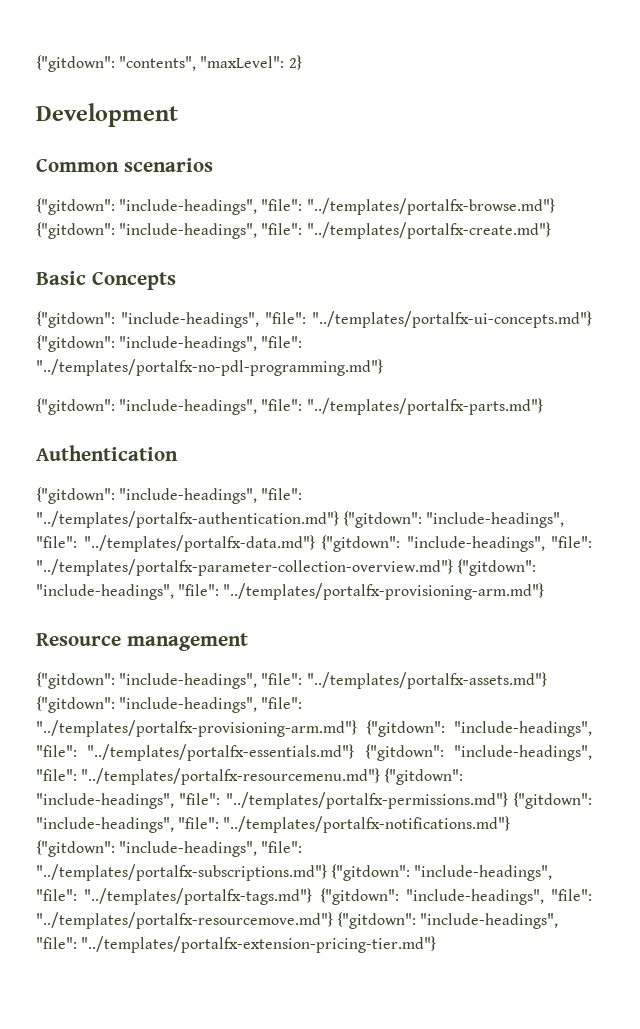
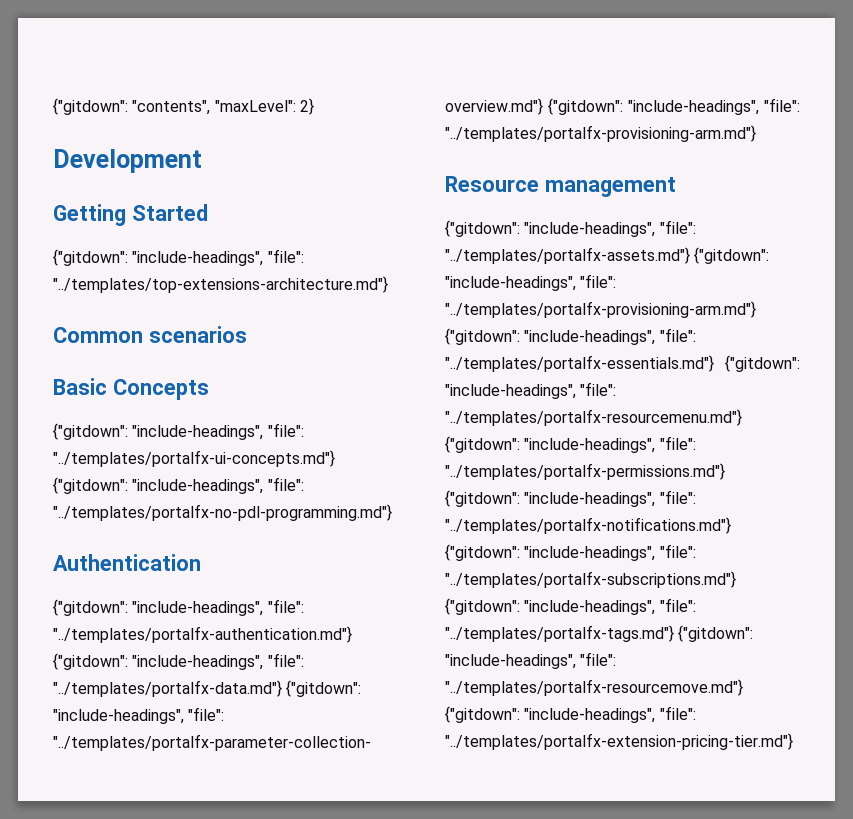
[36,158,213,172] [36,198,555,215] [36,222,551,239] Common scenarios // {"gitdown": "include-headings", "file": "../templates/portalfx-browse.md"} {"gitdown": "include-headings", "file": "../templates/portalfx-create.md"} -> [53,204,208,226] [53,249,304,266] [53,276,388,293] [53,326,247,343] Getting Started // {"gitdown": "include-headings", "file": "../templates/top-extensions-architecture.md"} // Common scenarios
[36,398,543,415] // {"gitdown": "include-headings", "file": "../templates/portalfx-parts.md"} -> (392, 512) none

